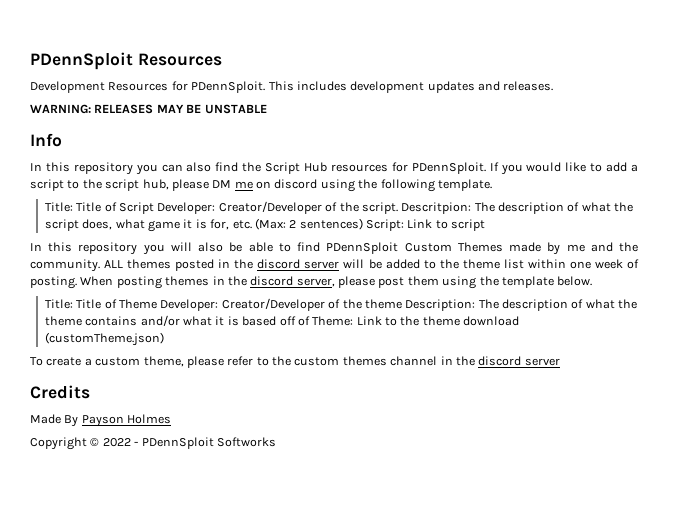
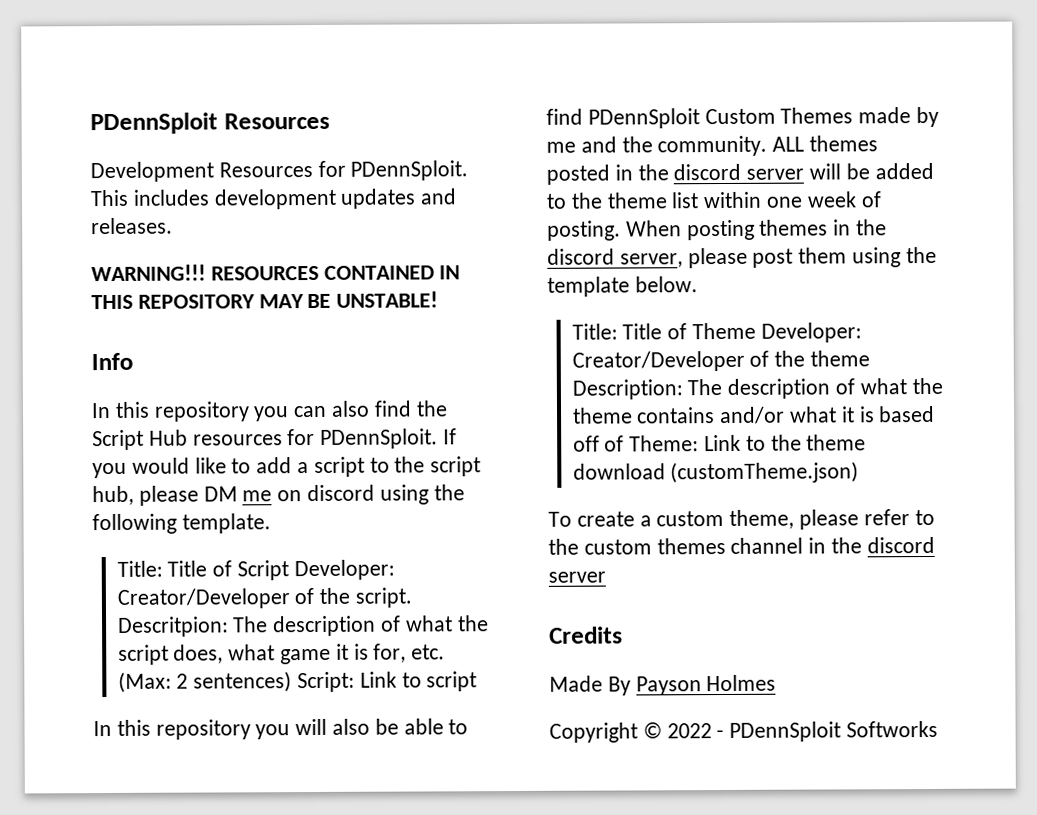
[30,104,154,114] WARNING: RELEASES -> [91,264,461,282] [91,294,255,310] WARNING!!! RESOURCES CONTAINED IN THIS REPOSITORY
[204,104,267,114] UNSTABLE -> [336,291,439,308] UNSTABLE!

